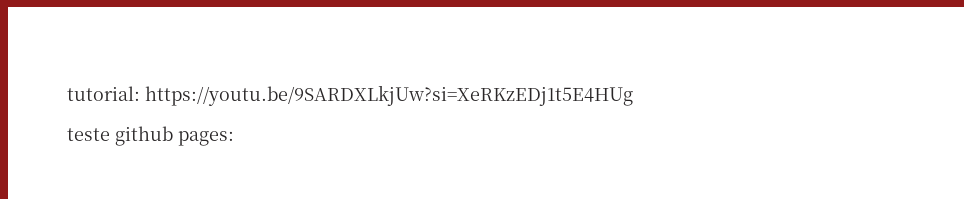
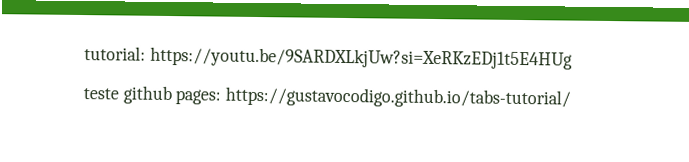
(234, 138) none -> [225,86,572,109] https://gustavocodigo.github.io/tabs-tutorial/

